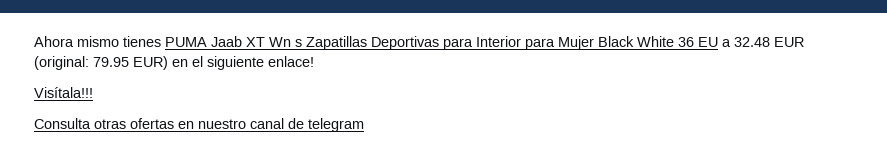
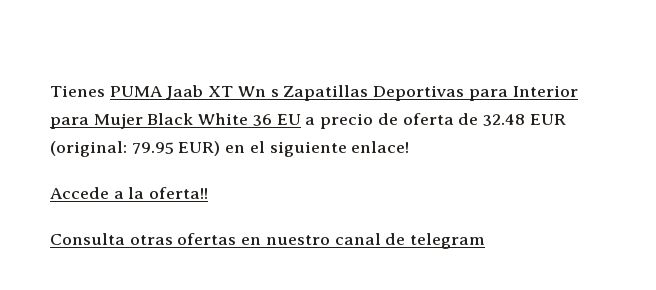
[34,36,161,47] Ahora mismo tienes -> [50,85,105,97] Tienes
(731, 43) none -> [320,113,479,129] precio de oferta de
[34,87,93,98] Visítala!!! -> [50,187,209,199] Accede a la oferta!!

